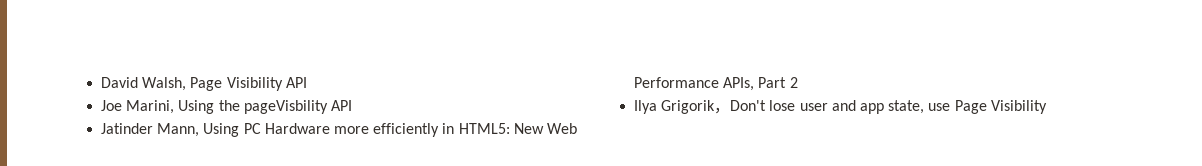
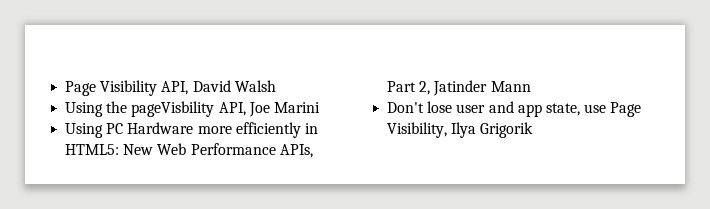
[101,77,307,91] [101,100,352,114] [101,123,200,137] David Walsh, Page Visibility API // Joe Marini, Using the pageVisbility API // Jatinder Mann, -> [65,80,276,96] [65,101,320,117] Page Visibility API, David Walsh // Using the pageVisbility API, Joe Marini //
[789,77,798,88] [634,100,731,114] 2 // Ilya Grigorik， -> [419,80,531,96] 2, Jatinder Mann //
[990,100,1047,114] Visibility -> [387,122,534,138] Visibility, Ilya Grigorik

